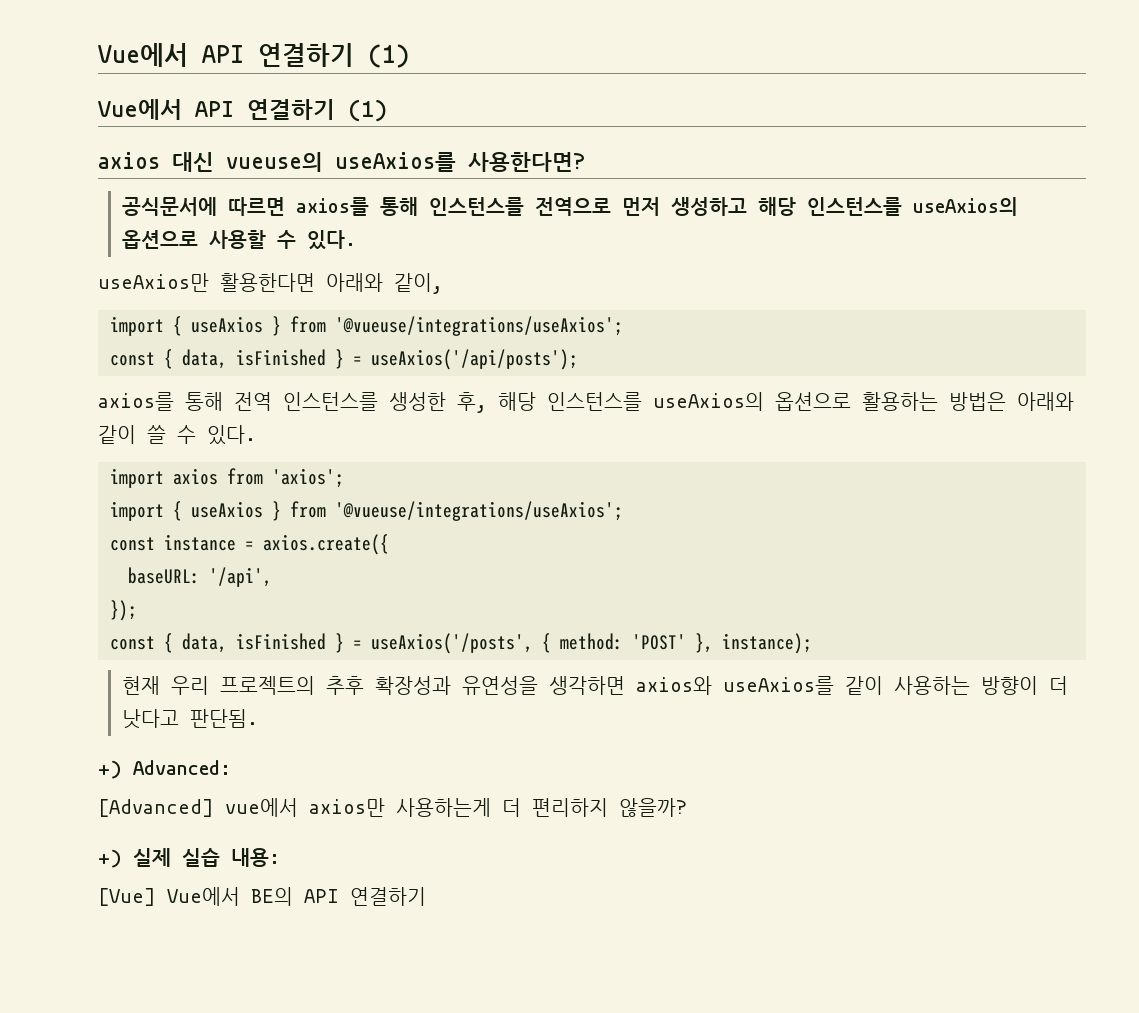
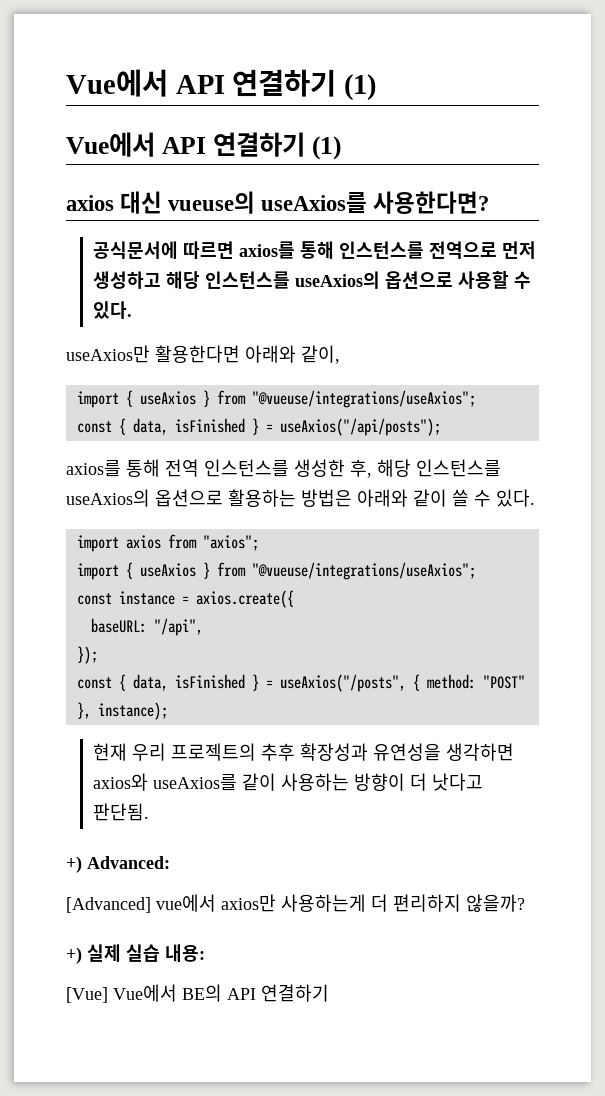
[335,316,623,336] [110,349,578,370] '@vueuse/integrations/useAxios'; // const { data, isFinished } = useAxios('/api/posts'); -> [251,390,476,408] [76,418,441,436] "@vueuse/integrations/useAxios"; // const { data, isFinished } = useAxios("/api/posts");
[272,468,344,488] [110,501,623,521] 'axios'; // import { useAxios } from '@vueuse/integrations/useAxios'; -> [202,535,259,551] [76,562,476,580] "axios"; // import { useAxios } from "@vueuse/integrations/useAxios";
[209,567,272,587] '/api', -> [153,618,203,636] "/api",
[371,633,533,654] useAxios('/posts', -> [279,674,406,692] useAxios("/posts",
[632,634,686,650] 'POST' -> [482,675,525,689] "POST"

